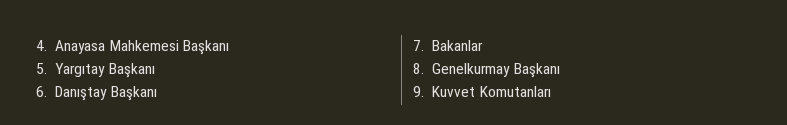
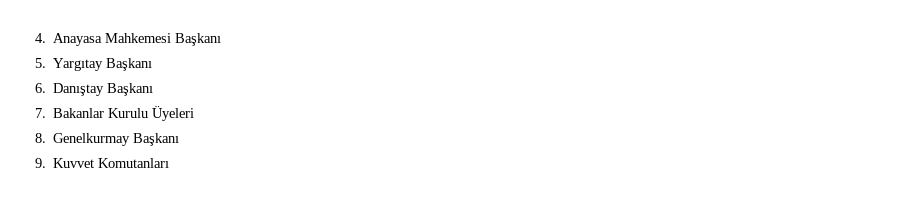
(484, 45) none -> [108,106,195,121] Kurulu Üyeleri

